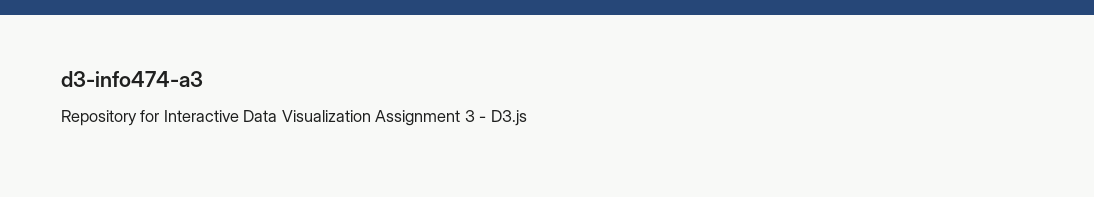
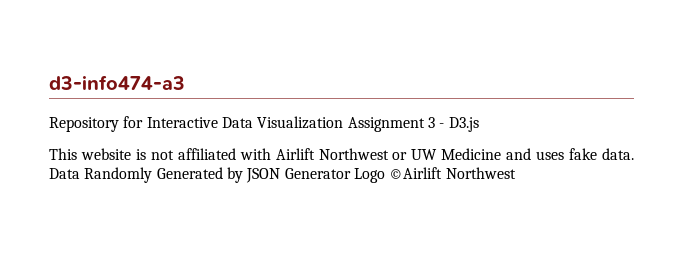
(527, 118) none -> [49,148,635,160] [49,167,516,183] // This website is not affiliated with Airlift Northwest or UW Medicine and uses fake data. Data Randomly Generated by JSON Generator Logo ©Airlift Northwest

